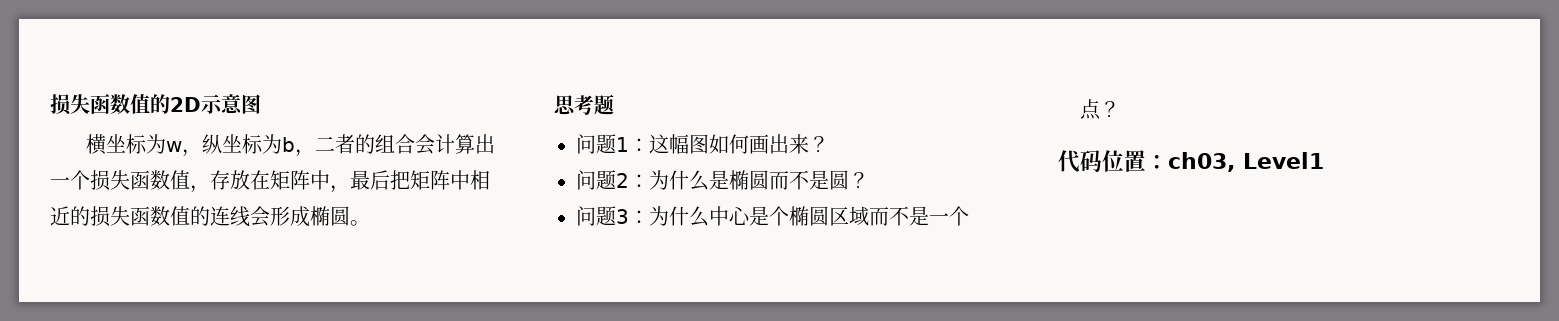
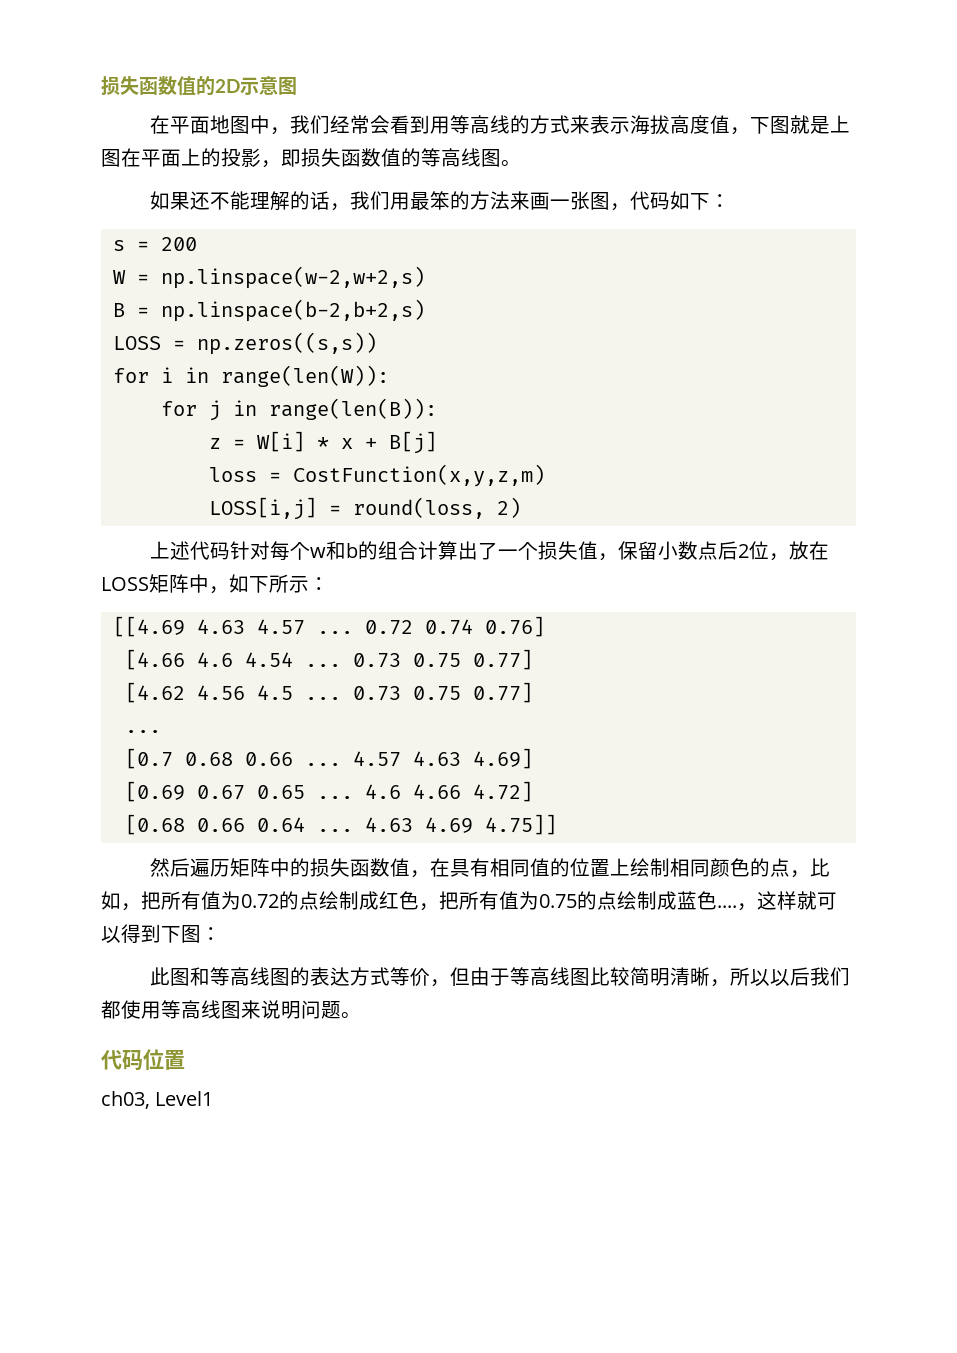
[86,134,496,157] [50,170,490,193] [50,206,370,227] [554,94,614,115] [576,134,829,154] [576,170,869,191] [576,206,969,227] [1080,99,1120,120] 横坐标为w，纵坐标为b，二者的组合会计算出一个损失函数值，存放在矩阵中，最后把矩阵中相近的损失函数值的连线会形成椭圆。 // 思考题 // 问题1：这幅图如何画出来？ // 问题2：为什么是椭圆而不是圆？ // 问题3：为什么中心是个椭圆区域而不是一个点？ -> [149,115,850,135] [101,148,521,168] [149,191,730,211] [112,237,197,251] [112,266,425,289] [112,299,425,322] [112,332,377,355] [112,365,389,387] [160,398,437,421] [208,431,437,454] [208,464,545,487] [208,497,521,520] [149,541,829,561] [101,574,329,594] [112,616,545,637] [124,649,533,670] [124,682,533,703] [124,730,161,733] [124,748,533,769] [124,781,533,802] [124,814,557,835] [149,858,830,878] [101,891,837,911] [101,924,221,943] [149,967,850,987] [101,1000,361,1019] 在平面地图中，我们经常会看到用等高线的方式来表示海拔高度值，下图就是上图在平面上的投影，即损失函数值的等高线图。 // 如果还不能理解的话，我们用最笨的方法来画一张图，代码如下： // s = 200 // W = np.linspace(w-2,w+2,s) // B = np.linspace(b-2,b+2,s) // LOSS = np.zeros((s,s)) // for i in range(len(W)): // for j in range(len(B)): // z = W[i] * x + B[j] // loss = CostFunction(x,y,z,m) // LOSS[i,j] = round(loss, 2) // 上述代码针对每个w和b的组合计算出了一个损失值，保留小数点后2位，放在LOSS矩阵中，如下所示： // [[4.69 4.63 4.57 ... 0.72 0.74 0.76] // [4.66 4.6 4.54 ... 0.73 0.75 0.77] // [4.62 4.56 4.5 ... 0.73 0.75 0.77] // ... // [0.7 0.68 0.66 ... 4.57 4.63 4.69] // [0.69 0.67 0.65 ... 4.6 4.66 4.72] // [0.68 0.66 0.64 ... 4.63 4.69 4.75]] // 然后遍历矩阵中的损失函数值，在具有相同值的位置上绘制相同颜色的点，比如，把所有值为0.72的点绘制成红色，把所有值为0.75的点绘制成蓝色....，这样就可以得到下图： // 此图和等高线图的表达方式等价，但由于等高线图比较简明清晰，所以以后我们都使用等高线图来说明问题。
[1146,155,1168,169] ： -> (185, 1060) //

